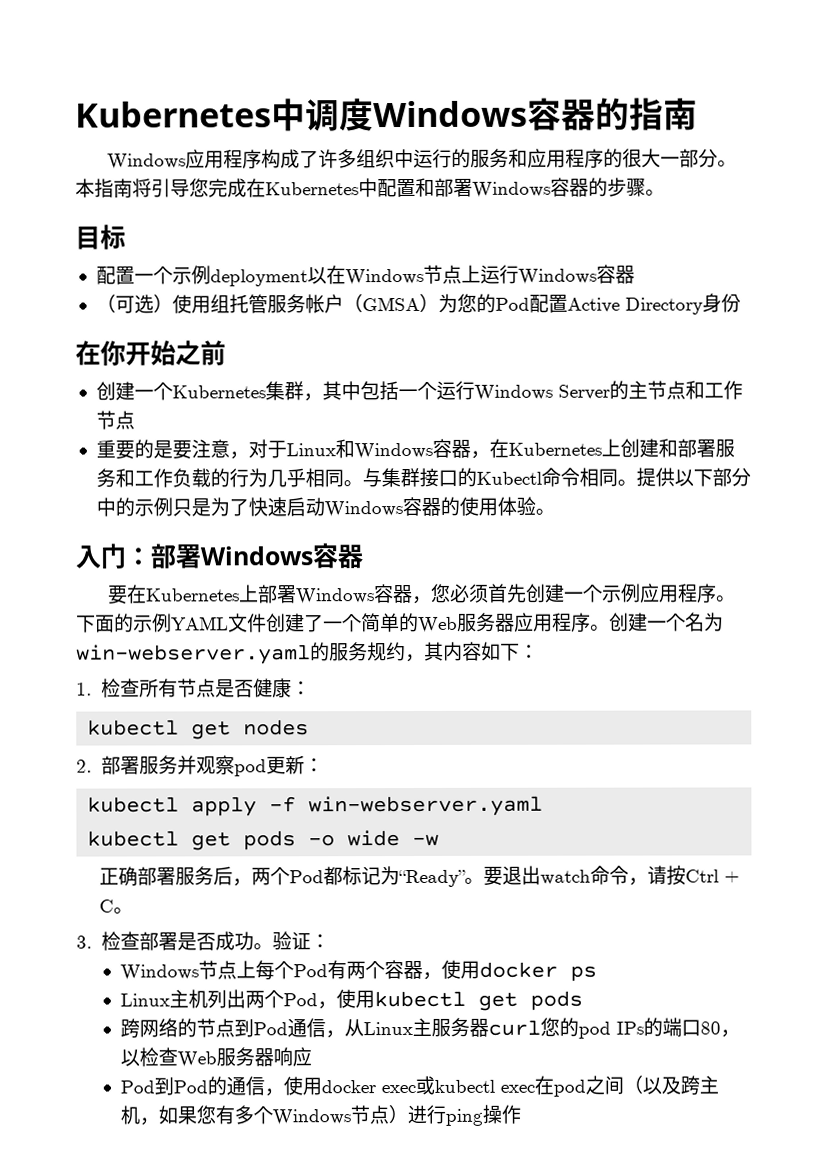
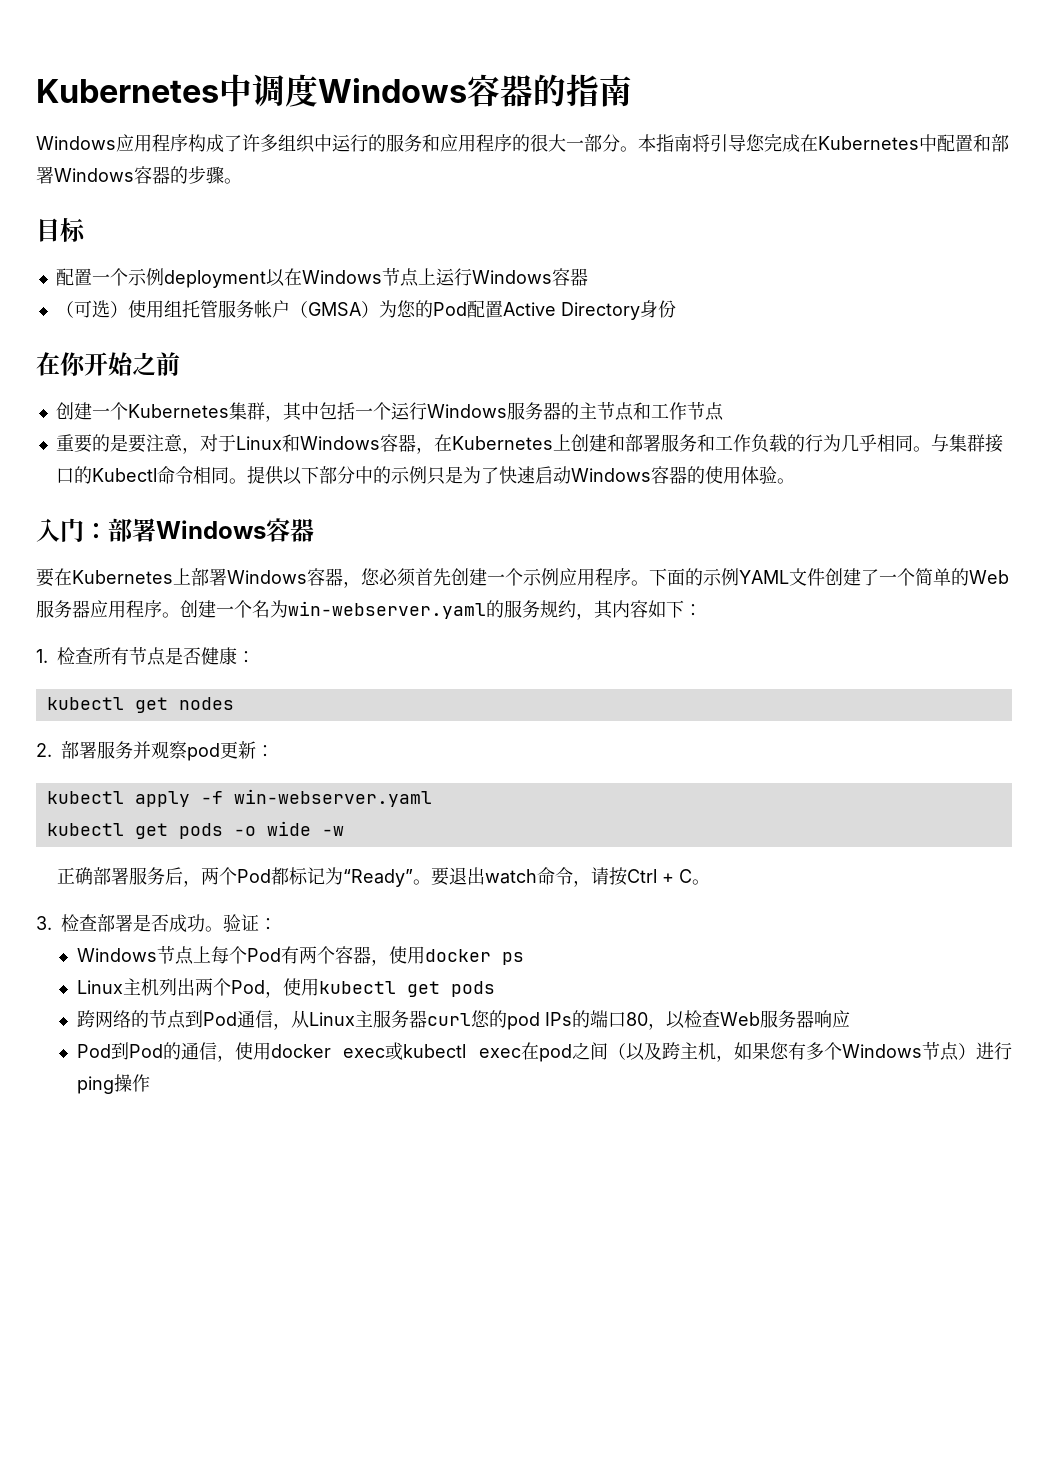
[557,384,610,400] Server -> [506,402,561,420] 服务器

